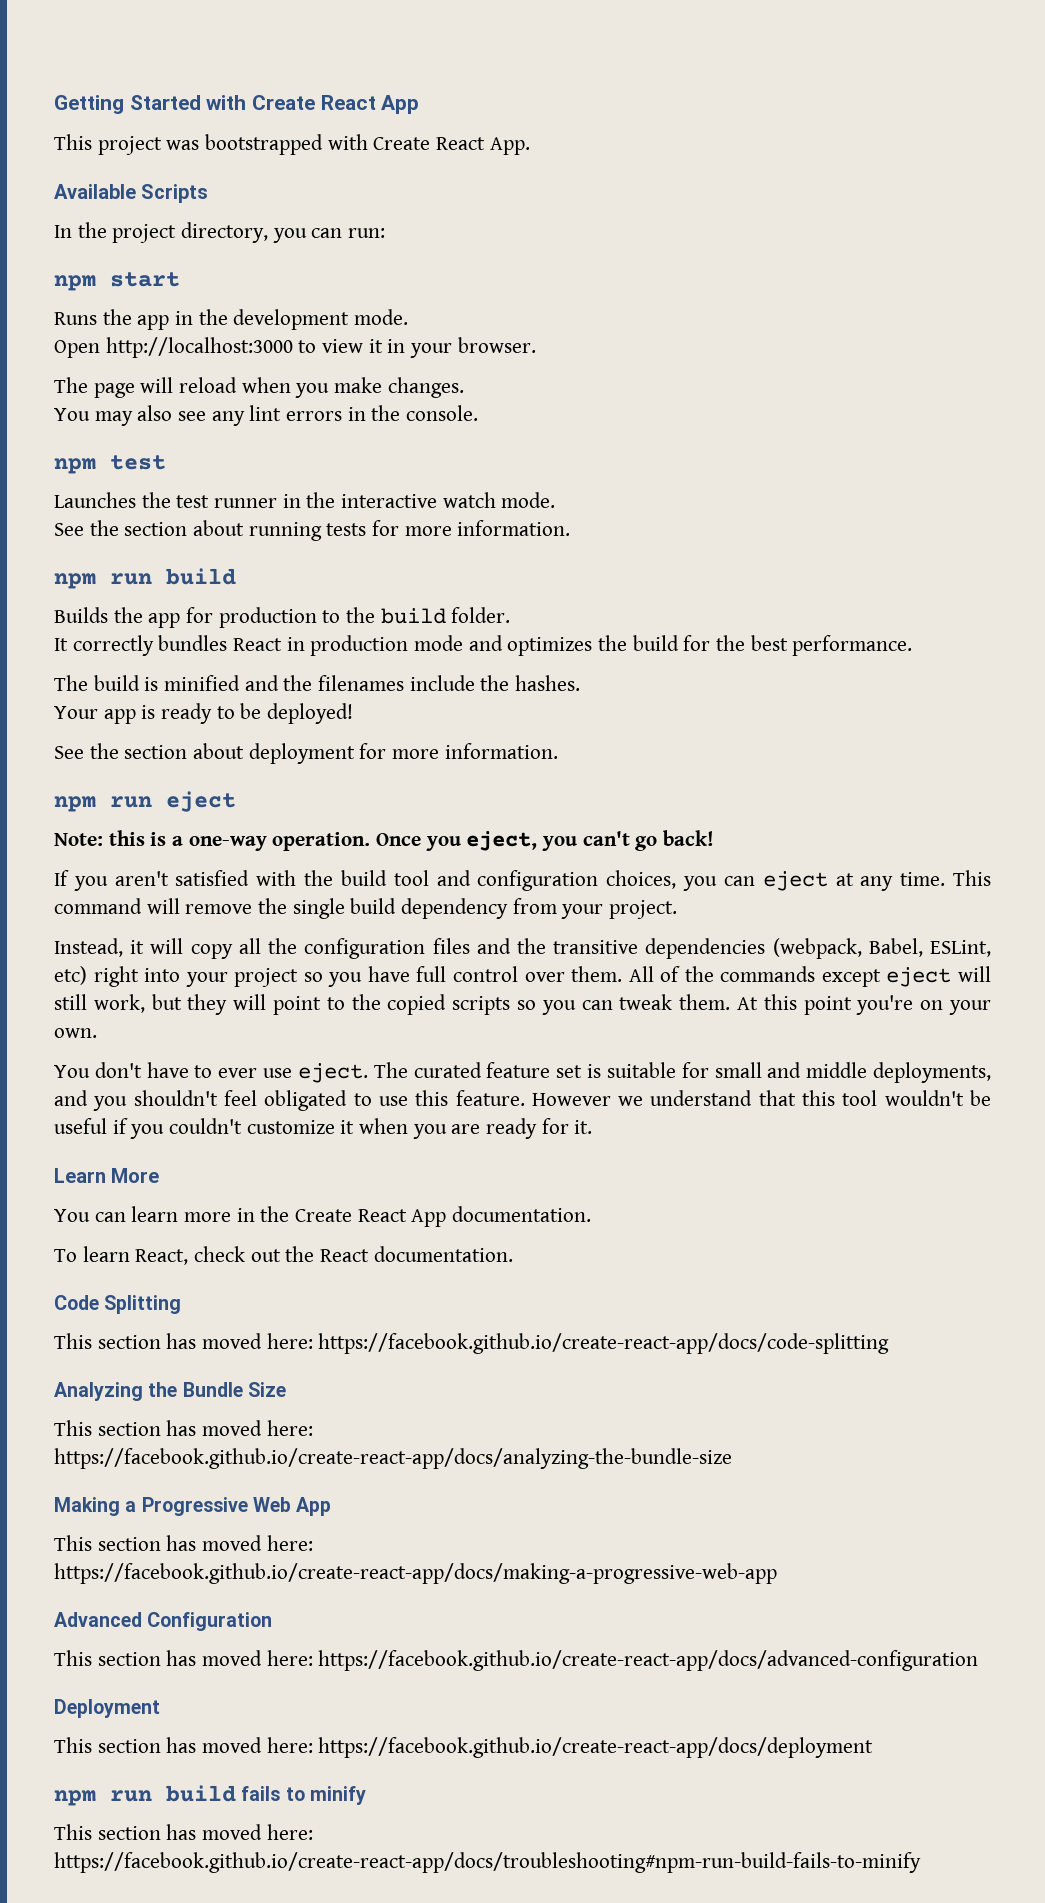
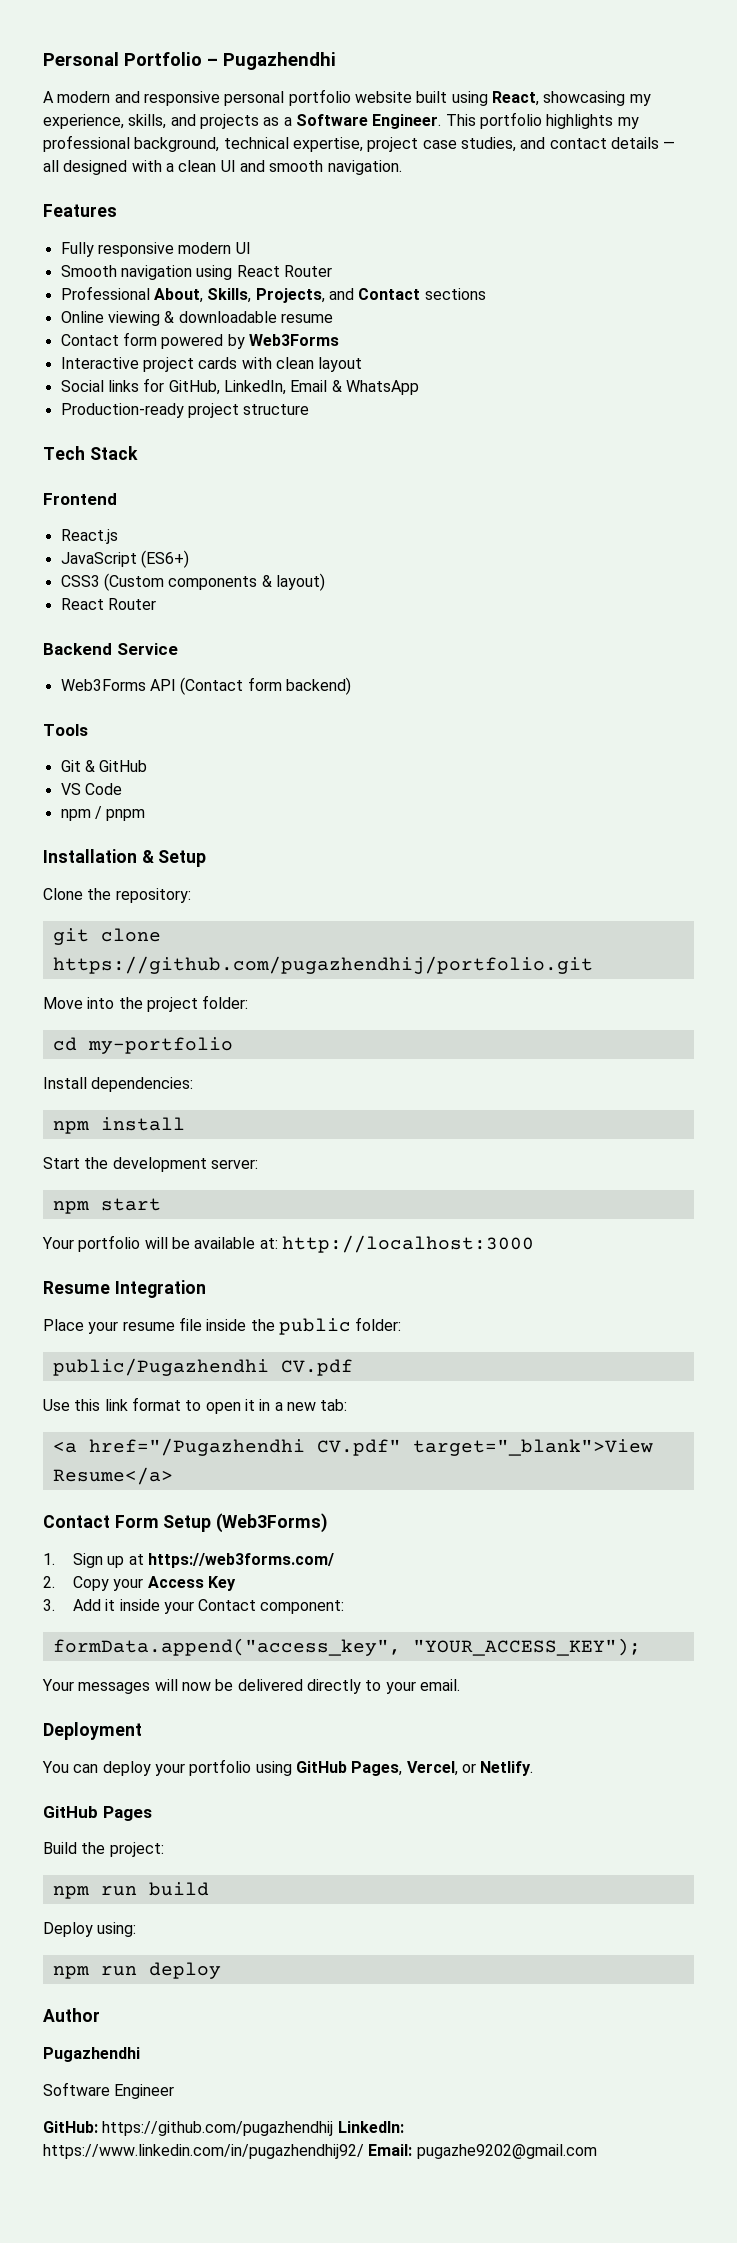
[54,95,420,114] [54,134,530,155] [54,184,209,203] [54,222,386,243] [54,272,180,291] [54,309,409,330] [54,337,536,358] [54,377,464,398] [54,405,479,426] [54,455,166,474] [54,492,556,508] [54,520,571,541] [54,568,236,589] [54,607,511,628] [54,635,913,656] [54,675,581,691] [54,703,354,724] [54,743,558,764] [54,791,236,812] [54,830,715,851] [54,870,992,891] [54,898,678,919] [54,938,991,959] [54,966,991,987] [54,994,991,1015] [54,1028,97,1038] [54,1062,992,1083] [54,1090,991,1111] [54,1118,593,1139] [54,1168,160,1183] [54,1206,592,1227] [54,1246,513,1265] [54,1295,182,1314] [54,1333,890,1354] [54,1382,286,1401] [54,1420,313,1436] [54,1448,732,1469] [54,1497,332,1516] [54,1535,313,1551] [54,1563,777,1584] [54,1612,273,1631] [54,1650,979,1671] [54,1699,160,1718] [54,1737,874,1758] [54,1785,366,1806] [54,1824,313,1840] [54,1852,921,1873] Getting Started with Create React App // This project was bootstrapped with Create React App. // Available Scripts // In the project directory, you can run: // npm start // Runs the app in the development mode. // Open http://localhost:3000 to view it in your browser. // The page will reload when you make changes. // You may also see any lint errors in the console. // npm test // Launches the test runner in the interactive watch mode. // See the section about running tests for more information. // npm run build // Builds the app for production to the build folder. // It correctly bundles React in production mode and optimizes the build for the best performance. // The build is minified and the filenames include the hashes. // Your app is ready to be deployed! // See the section about deployment for more information. // npm run eject // Note: this is a one-way operation. Once you eject, you can't go back! // If you aren't satisfied with the build tool and configuration choices, you can eject at any time. This command will remove the single build dependency from your project. // Instead, it will copy all the configuration files and the transitive dependencies (webpack, Babel, ESLint, etc) right into your project so you have full control over them. All of the commands except eject will still work, but they will point to the copied scripts so you can tweak them. At this point you're on your own. // You don't have to ever use eject. The curated feature set is suitable for small and middle deployments, and you shouldn't feel obligated to use this feature. However we understand that this tool wouldn't be useful if you couldn't customize it when you are ready for it. // Learn More // You can learn more in the Create React App documentation. // To learn React, check out the React documentation. // Code Splitting // This section has moved here: https://facebook.github.io/create-react-app/docs/code-splitting // Analyzing the Bundle Size // This section has moved here: https://facebook.github.io/create-react-app/docs/analyzing-the-bundle-size // Making a Progressive Web App // This section has moved here: https://facebook.github.io/create-react-app/docs/making-a-progressive-web-app // Advanced Configuration // This section has moved here: https://facebook.github.io/create-react-app/docs/advanced-configuration // Deployment // This section has moved here: https://facebook.github.io/create-react-app/docs/deployment // npm run build fails to minify // This section has moved here: https://facebook.github.io/create-react-app/docs/troubleshooting#npm-run-build-fails-to-minify -> [43,52,336,70] [43,89,651,106] [43,112,639,129] [43,135,676,152] [43,160,402,175] [43,204,117,217] [60,242,251,257] [60,265,332,280] [60,286,486,303] [60,311,333,326] [60,332,339,349] [60,357,363,372] [60,378,419,395] [60,403,310,418] [43,446,138,460] [43,493,117,505] [60,529,118,544] [60,550,189,568] [60,573,325,591] [60,598,156,610] [43,643,178,655] [60,677,351,695] [43,724,88,736] [60,760,148,772] [60,783,122,795] [60,806,146,821] [43,849,207,867] [43,888,191,903] [52,928,161,945] [52,956,593,974] [43,995,249,1012] [52,1037,233,1054] [43,1077,194,1092] [52,1117,185,1134] [43,1157,258,1172] [52,1198,161,1214] [42,1235,534,1253] [43,1280,206,1298] [43,1317,402,1335] [52,1358,353,1376] [43,1397,348,1414] [52,1438,653,1456] [52,1467,173,1485] [43,1513,328,1533] [43,1553,334,1568] [43,1576,236,1591] [43,1599,345,1614] [52,1638,641,1656] [42,1679,460,1694] [43,1722,142,1740] [42,1759,534,1776] [43,1806,152,1821] [43,1842,164,1857] [52,1882,209,1899] [43,1922,137,1937] [52,1962,221,1979] [43,2008,100,2022] [43,2047,140,2062] [43,2082,175,2099] [43,2121,404,2136] [43,2144,597,2159] Personal Portfolio – Pugazhendhi // A modern and responsive personal portfolio website built using React, showcasing my experience, skills, and projects as a Software Engineer. This portfolio highlights my professional background, technical expertise, project case studies, and contact details — all designed with a clean UI and smooth navigation. // Features // Fully responsive modern UI // Smooth navigation using React Router // Professional About, Skills, Projects, and Contact sections // Online viewing & downloadable resume // Contact form powered by Web3Forms // Interactive project cards with clean layout // Social links for GitHub, LinkedIn, Email & WhatsApp // Production-ready project structure // Tech Stack // Frontend // React.js // JavaScript (ES6+) // CSS3 (Custom components & layout) // React Router // Backend Service // Web3Forms API (Contact form backend) // Tools // Git & GitHub // VS Code // npm / pnpm // Installation & Setup // Clone the repository: // git clone https://github.com/pugazhendhij/portfolio.git // Move into the project folder: // cd my-portfolio // Install dependencies: // npm install // Start the development server: // npm start // Your portfolio will be available at: http://localhost:3000 // Resume Integration // Place your resume file inside the public folder: // public/Pugazhendhi CV.pdf // Use this link format to open it in a new tab: // <a href="/Pugazhendhi CV.pdf" target="_blank">View Resume</a> // Contact Form Setup (Web3Forms) // 1. Sign up at https://web3forms.com/ // 2. Copy your Access Key // 3. Add it inside your Contact component: // formData.append("access_key", "YOUR_ACCESS_KEY"); // Your messages will now be delivered directly to your email. // Deployment // You can deploy your portfolio using GitHub Pages, Vercel, or Netlify. // GitHub Pages // Build the project: // npm run build // Deploy using: // npm run deploy // Author // Pugazhendhi // Software Engineer // GitHub: https://github.com/pugazhendhij LinkedIn: https://www.linkedin.com/in/pugazhendhij92/ Email: pugazhe9202@gmail.com

